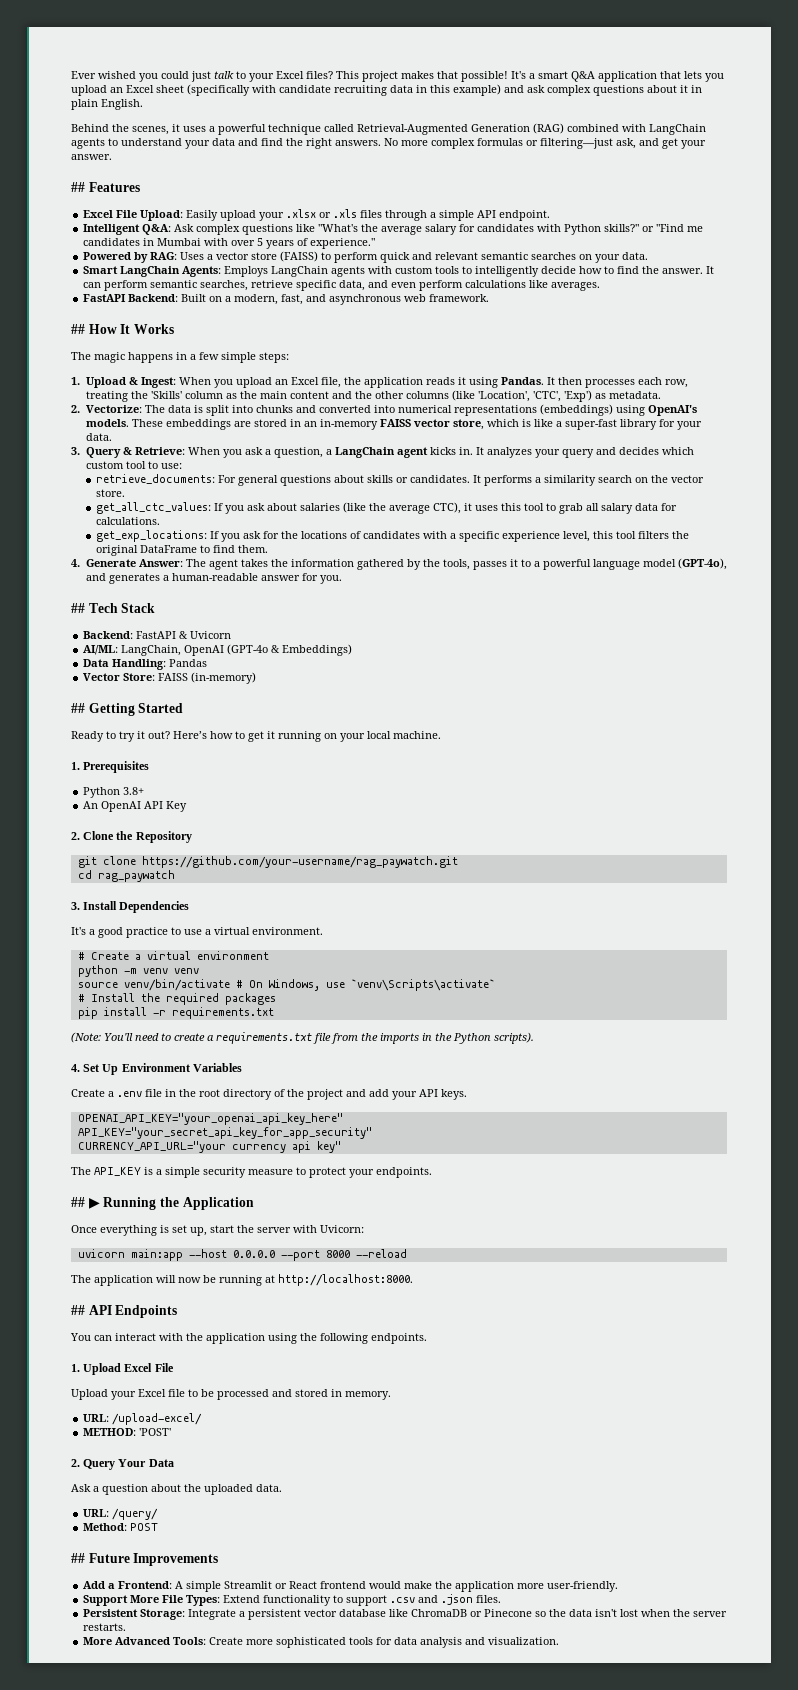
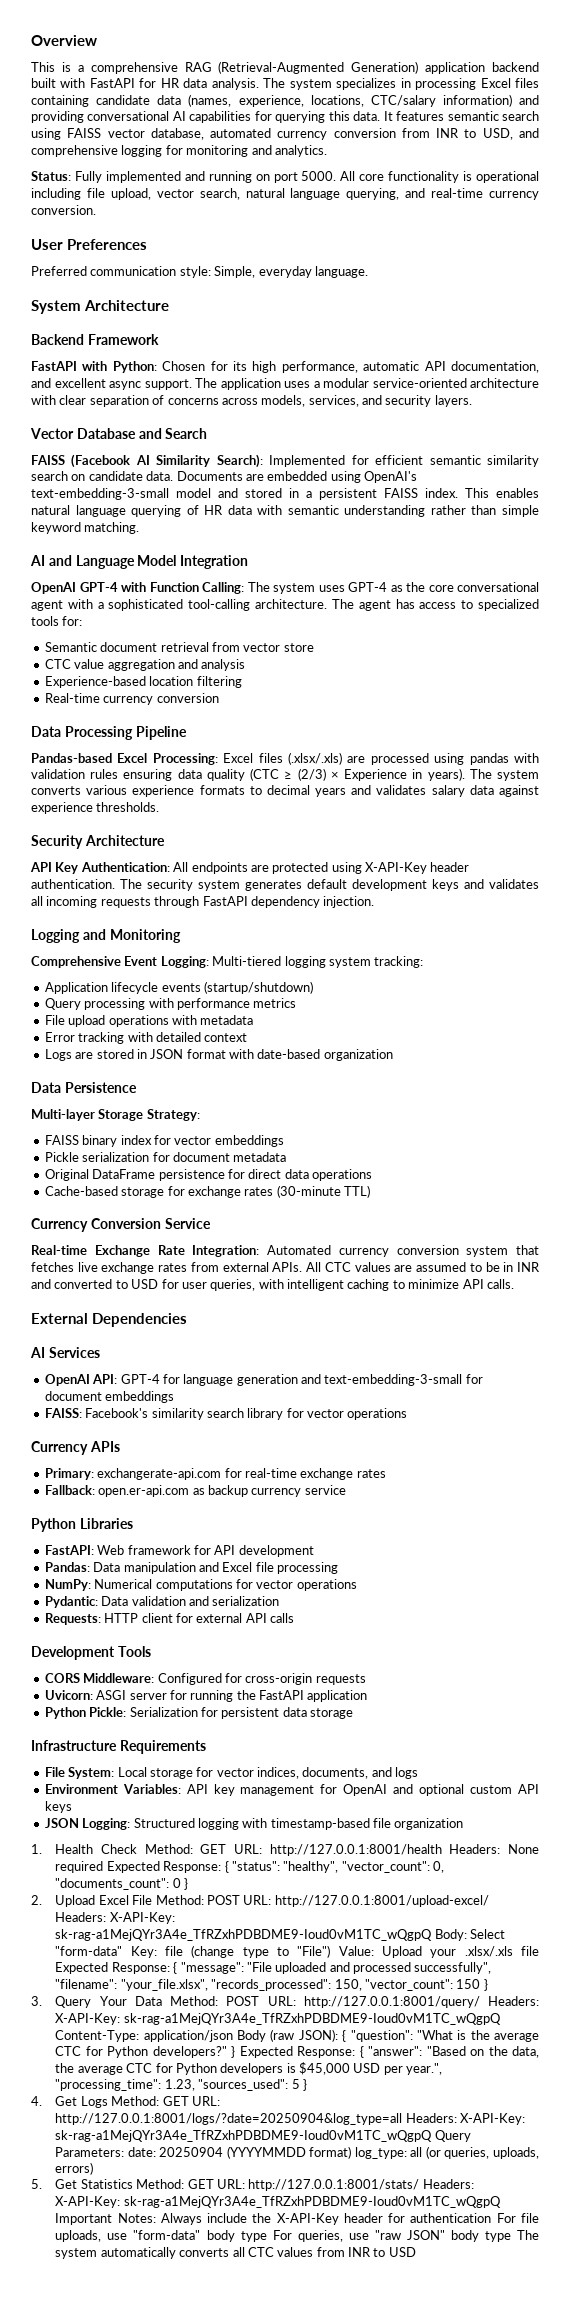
[71,71,724,82] [71,84,702,96] [71,99,143,110] [71,123,706,135] [71,138,706,149] [71,154,112,160] [71,182,140,192] [83,209,551,221] [83,224,704,235] [83,238,376,249] [83,251,649,263] [83,266,715,277] [83,280,601,291] [83,294,490,305] [71,324,174,334] [71,352,289,363] [71,377,688,388] [85,390,661,402] [71,404,697,416] [85,419,702,430] [85,433,112,441] [71,447,694,458] [85,461,182,469] [96,474,705,486] [96,489,126,497] [96,502,678,514] [96,517,161,525] [96,530,690,542] [96,545,269,556] [71,558,727,570] [85,573,342,584] [71,603,156,613] [83,631,232,639] [83,644,353,656] [83,659,208,670] [83,672,257,684] [71,703,184,716] [71,731,441,742] [71,761,150,773] [83,787,145,798] [83,801,188,812] [71,831,192,843] [77,856,458,868] [77,870,175,882] [71,901,190,913] [71,927,323,938] [77,951,269,960] [77,965,199,977] [77,979,495,991] [77,993,276,1005] [77,1007,274,1019] [71,1032,534,1044] [71,1063,242,1075] [71,1089,467,1100] [77,1113,343,1125] [77,1127,372,1139] [77,1141,341,1153] [71,1167,432,1178] [71,1197,254,1210] [71,1225,364,1236] [77,1249,407,1261] [71,1274,413,1286] [71,1305,178,1318] [70,1333,427,1344] [71,1363,174,1375] [71,1389,391,1400] [83,1413,203,1425] [83,1428,172,1436] [71,1459,174,1470] [71,1484,282,1495] [83,1508,159,1520] [83,1523,159,1531] [71,1553,219,1566] [83,1581,619,1592] [83,1594,502,1606] [83,1609,728,1620] [83,1623,127,1631] [83,1637,560,1648] Ever wished you could just talk to your Excel files? This project makes that possible! It's a smart Q&A application that lets you upload an Excel sheet (specifically with candidate recruiting data in this example) and ask complex questions about it in plain English. // Behind the scenes, it uses a powerful technique called Retrieval-Augmented Generation (RAG) combined with LangChain agents to understand your data and find the right answers. No more complex formulas or filtering—just ask, and get your answer. // ## Features // Excel File Upload: Easily upload your .xlsx or .xls files through a simple API endpoint. // Intelligent Q&A: Ask complex questions like "What's the average salary for candidates with Python skills?" or "Find me candidates in Mumbai with over 5 years of experience." // Powered by RAG: Uses a vector store (FAISS) to perform quick and relevant semantic searches on your data. // Smart LangChain Agents: Employs LangChain agents with custom tools to intelligently decide how to find the answer. It can perform semantic searches, retrieve specific data, and even perform calculations like averages. // FastAPI Backend: Built on a modern, fast, and asynchronous web framework. // ## How It Works // The magic happens in a few simple steps: // 1. Upload & Ingest: When you upload an Excel file, the application reads it using Pandas. It then processes each row, treating the 'Skills' column as the main content and the other columns (like 'Location', 'CTC', 'Exp') as metadata. // 2. Vectorize: The data is split into chunks and converted into numerical representations (embeddings) using OpenAI's models. These embeddings are stored in an in-memory FAISS vector store, which is like a super-fast library for your data. // 3. Query & Retrieve: When you ask a question, a LangChain agent kicks in. It analyzes your query and decides which custom tool to use: // retrieve_documents: For general questions about skills or candidates. It performs a similarity search on the vector store. // get_all_ctc_values: If you ask about salaries (like the average CTC), it uses this tool to grab all salary data for calculations. // get_exp_locations: If you ask for the locations of candidates with a specific experience level, this tool filters the original DataFrame to find them. // 4. Generate Answer: The agent takes the information gathered by the tools, passes it to a powerful language model (GPT-4o), and generates a human-readable answer for you. // ## Tech Stack // Backend: FastAPI & Uvicorn // AI/ML: LangChain, OpenAI (GPT-4o & Embeddings) // Data Handling: Pandas // Vector Store: FAISS (in-memory) // ## Getting Started // Ready to try it out? Here’s how to get it running on your local machine. // 1. Prerequisites // Python 3.8+ // An OpenAI API Key // 2. Clone the Repository // git clone https://github.com/your-username/rag_paywatch.git // cd rag_paywatch // 3. Install Dependencies // It's a good practice to use a virtual environment. // # Create a virtual environment // python -m venv venv // source venv/bin/activate # On Windows, use `venv\Scripts\activate` // # Install the required packages // pip install -r requirements.txt // (Note: You'll need to create a requirements.txt file from the imports in the Python scripts). // 4. Set Up Environment Variables // Create a .env file in the root directory of the project and add your API keys. // OPENAI_API_KEY="your_openai_api_key_here" // API_KEY="your_secret_api_key_for_app_security" // CURRENCY_API_URL="your currency api key" // The API_KEY is a simple security measure to protect your endpoints. // ## ▶ Running the Application // Once everything is set up, start the server with Uvicorn: // uvicorn main:app --host 0.0.0.0 --port 8000 --reload // The application will now be running at http://localhost:8000. // ## API Endpoints // You can interact with the application using the following endpoints. // 1. Upload Excel File // Upload your Excel file to be processed and stored in memory. // URL: /upload-excel/ // METHOD: 'POST' // 2. Query Your Data // Ask a question about the uploaded data. // URL: /query/ // Method: POST // ## Future Improvements // Add a Frontend: A simple Streamlit or React frontend would make the application more user-friendly. // Support More File Types: Extend functionality to support .csv and .json files. // Persistent Storage: Integrate a persistent vector database like ChromaDB or Pinecone so the data isn't lost when the server restarts. // More Advanced Tools: Create more sophisticated tools for data analysis and visualization. -> [31,35,97,46] [31,61,539,74] [31,78,539,90] [31,94,539,107] [31,111,539,123] [31,128,539,140] [31,145,327,157] [31,171,539,183] [31,188,539,200] [31,205,96,215] [31,239,147,250] [31,266,368,278] [31,300,169,314] [31,334,159,345] [31,361,539,373] [31,378,539,390] [31,395,472,407] [30,428,208,439] [31,454,539,468] [31,471,417,483] [31,488,539,500] [31,505,539,517] [31,522,140,534] [30,555,249,569] [31,582,539,594] [31,599,539,611] [31,616,83,626] [44,642,314,652] [44,659,246,671] [44,676,242,688] [44,693,219,705] [31,726,187,740] [31,752,539,765] [31,768,539,781] [31,785,539,797] [31,802,160,814] [31,835,165,849] [30,862,470,874] [31,879,539,891] [31,896,375,908] [31,929,181,943] [31,956,424,968] [44,981,313,994] [44,998,297,1010] [44,1015,254,1027] [44,1032,248,1044] [44,1049,393,1061] [31,1082,137,1093] [31,1109,200,1121] [44,1135,284,1147] [44,1152,287,1162] [44,1169,372,1181] [44,1185,370,1198] [31,1218,211,1232] [31,1245,539,1257] [31,1262,541,1274] [31,1279,514,1291] [31,1313,187,1327] [30,1347,100,1358] [44,1374,483,1386] [44,1391,175,1403] [44,1408,408,1420] [31,1441,120,1455] [44,1468,386,1480] [44,1485,346,1497] [31,1518,133,1532] [44,1545,314,1557] [44,1562,338,1574] [44,1579,357,1591] [44,1596,280,1608] [44,1613,294,1625] [31,1646,151,1660] [44,1673,366,1685] [44,1690,368,1702] [44,1707,353,1719] [31,1740,206,1754] [44,1767,419,1779] [44,1784,540,1796] [44,1801,72,1813] [44,1818,464,1830] [31,1844,539,1856] [55,1861,445,1873] [55,1878,189,1890] [31,1895,489,1907] [55,1912,175,1924] [55,1929,506,1941] [55,1945,539,1958] [55,1962,492,1974] [55,1979,488,1991] [31,1996,539,2008] [55,2013,501,2025] [55,2029,539,2042] [55,2046,539,2058] [55,2062,443,2075] [55,2079,307,2091] [31,2096,220,2108] [55,2113,526,2125] [55,2130,471,2142] [55,2146,539,2159] [55,2162,94,2175] [31,2179,474,2191] [55,2196,501,2208] [55,2213,539,2225] [55,2230,540,2242] [55,2247,416,2259] Overview // This is a comprehensive RAG (Retrieval-Augmented Generation) application backend built with FastAPI for HR data analysis. The system specializes in processing Excel files containing candidate data (names, experience, locations, CTC/salary information) and providing conversational AI capabilities for querying this data. It features semantic search using FAISS vector database, automated currency conversion from INR to USD, and comprehensive logging for monitoring and analytics. // Status: Fully implemented and running on port 5000. All core functionality is operational including file upload, vector search, natural language querying, and real-time currency conversion. // User Preferences // Preferred communication style: Simple, everyday language. // System Architecture // Backend Framework // FastAPI with Python: Chosen for its high performance, automatic API documentation, and excellent async support. The application uses a modular service-oriented architecture with clear separation of concerns across models, services, and security layers. // Vector Database and Search // FAISS (Facebook AI Similarity Search): Implemented for efficient semantic similarity search on candidate data. Documents are embedded using OpenAI's text-embedding-3-small model and stored in a persistent FAISS index. This enables natural language querying of HR data with semantic understanding rather than simple keyword matching. // AI and Language Model Integration // OpenAI GPT-4 with Function Calling: The system uses GPT-4 as the core conversational agent with a sophisticated tool-calling architecture. The agent has access to specialized tools for: // Semantic document retrieval from vector store // CTC value aggregation and analysis // Experience-based location filtering // Real-time currency conversion // Data Processing Pipeline // Pandas-based Excel Processing: Excel files (.xlsx/.xls) are processed using pandas with validation rules ensuring data quality (CTC ≥ (2/3) × Experience in years). The system converts various experience formats to decimal years and validates salary data against experience thresholds. // Security Architecture // API Key Authentication: All endpoints are protected using X-API-Key header authentication. The security system generates default development keys and validates all incoming requests through FastAPI dependency injection. // Logging and Monitoring // Comprehensive Event Logging: Multi-tiered logging system tracking: // Application lifecycle events (startup/shutdown) // Query processing with performance metrics // File upload operations with metadata // Error tracking with detailed context // Logs are stored in JSON format with date-based organization // Data Persistence // Multi-layer Storage Strategy: // FAISS binary index for vector embeddings // Pickle serialization for document metadata // Original DataFrame persistence for direct data operations // Cache-based storage for exchange rates (30-minute TTL) // Currency Conversion Service // Real-time Exchange Rate Integration: Automated currency conversion system that fetches live exchange rates from external APIs. All CTC values are assumed to be in INR and converted to USD for user queries, with intelligent caching to minimize API calls. // External Dependencies // AI Services // OpenAI API: GPT-4 for language generation and text-embedding-3-small for document embeddings // FAISS: Facebook's similarity search library for vector operations // Currency APIs // Primary: exchangerate-api.com for real-time exchange rates // Fallback: open.er-api.com as backup currency service // Python Libraries // FastAPI: Web framework for API development // Pandas: Data manipulation and Excel file processing // NumPy: Numerical computations for vector operations // Pydantic: Data validation and serialization // Requests: HTTP client for external API calls // Development Tools // CORS Middleware: Configured for cross-origin requests // Uvicorn: ASGI server for running the FastAPI application // Python Pickle: Serialization for persistent data storage // Infrastructure Requirements // File System: Local storage for vector indices, documents, and logs // Environment Variables: API key management for OpenAI and optional custom API keys // JSON Logging: Structured logging with timestamp-based file organization // 1. Health Check Method: GET URL: http://127.0.0.1:8001/health Headers: None required Expected Response: { "status": "healthy", "vector_count": 0, "documents_count": 0 } // 2. Upload Excel File Method: POST URL: http://127.0.0.1:8001/upload-excel/ Headers: X-API-Key: sk-rag-a1MejQYr3A4e_TfRZxhPDBDME9-Ioud0vM1TC_wQgpQ Body: Select "form-data" Key: file (change type to "File") Value: Upload your .xlsx/.xls file Expected Response: { "message": "File uploaded and processed successfully", "filename": "your_file.xlsx", "records_processed": 150, "vector_count": 150 } // 3. Query Your Data Method: POST URL: http://127.0.0.1:8001/query/ Headers: X-API-Key: sk-rag-a1MejQYr3A4e_TfRZxhPDBDME9-Ioud0vM1TC_wQgpQ Content-Type: application/json Body (raw JSON): { "question": "What is the average CTC for Python developers?" } Expected Response: { "answer": "Based on the data, the average CTC for Python developers is $45,000 USD per year.", "processing_time": 1.23, "sources_used": 5 } // 4. Get Logs Method: GET URL: http://127.0.0.1:8001/logs/?date=20250904&log_type=all Headers: X-API-Key: sk-rag-a1MejQYr3A4e_TfRZxhPDBDME9-Ioud0vM1TC_wQgpQ Query Parameters: date: 20250904 (YYYYMMDD format) log_type: all (or queries, uploads, errors) // 5. Get Statistics Method: GET URL: http://127.0.0.1:8001/stats/ Headers: X-API-Key: sk-rag-a1MejQYr3A4e_TfRZxhPDBDME9-Ioud0vM1TC_wQgpQ Important Notes: Always include the X-API-Key header for authentication For file uploads, use "form-data" body type For queries, use "raw JSON" body type The system automatically converts all CTC values from INR to USD

